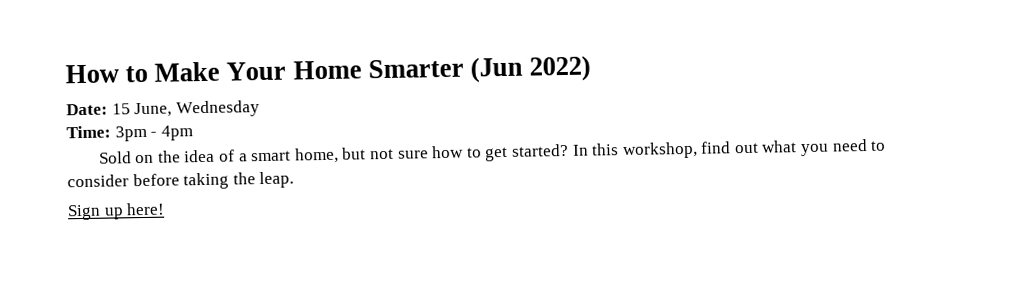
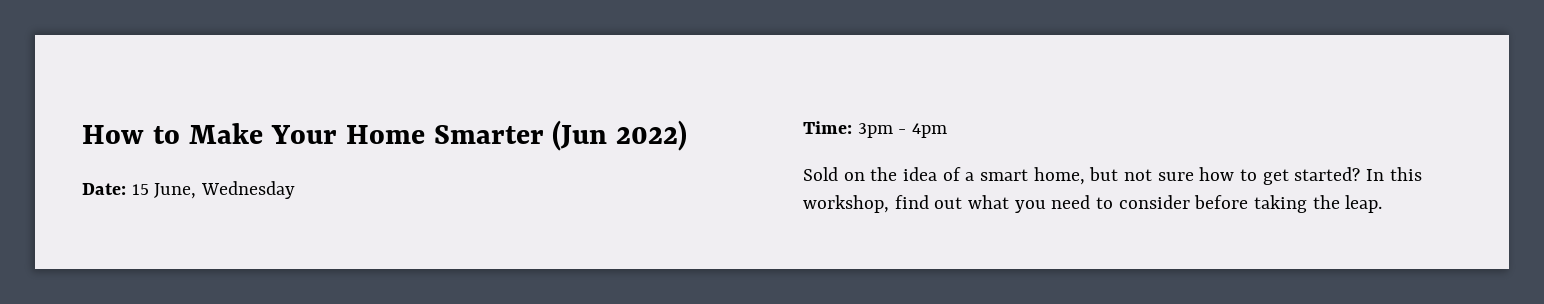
[67,202,166,221] // Sign up here! -> (1383, 204) none

